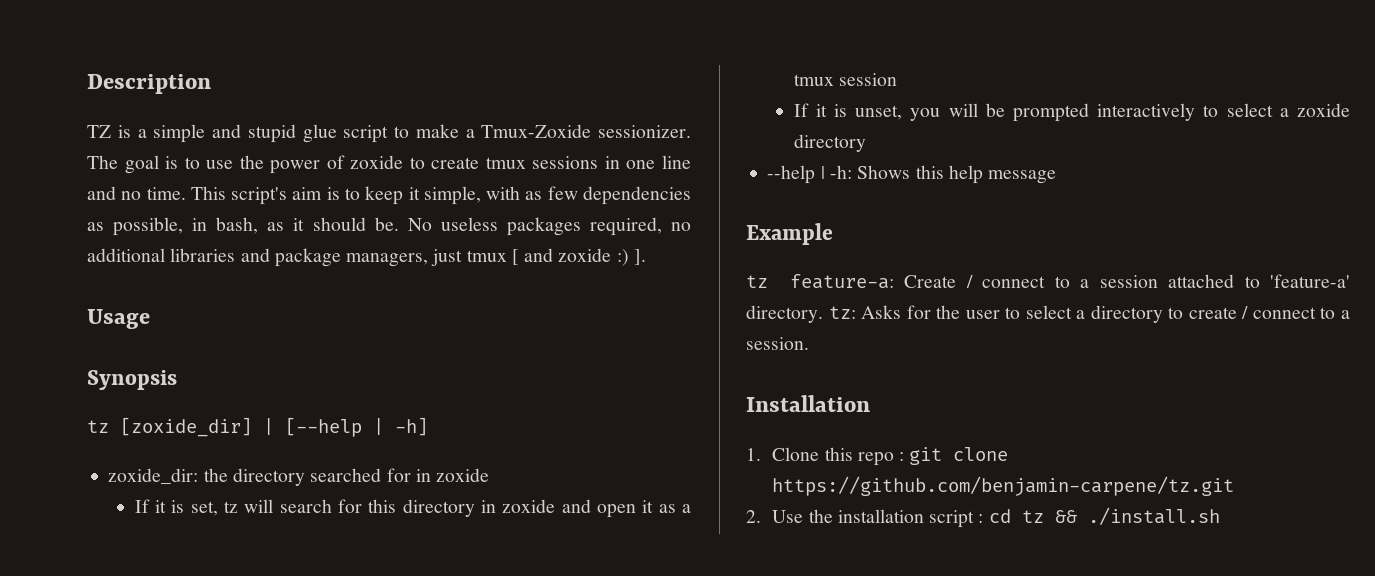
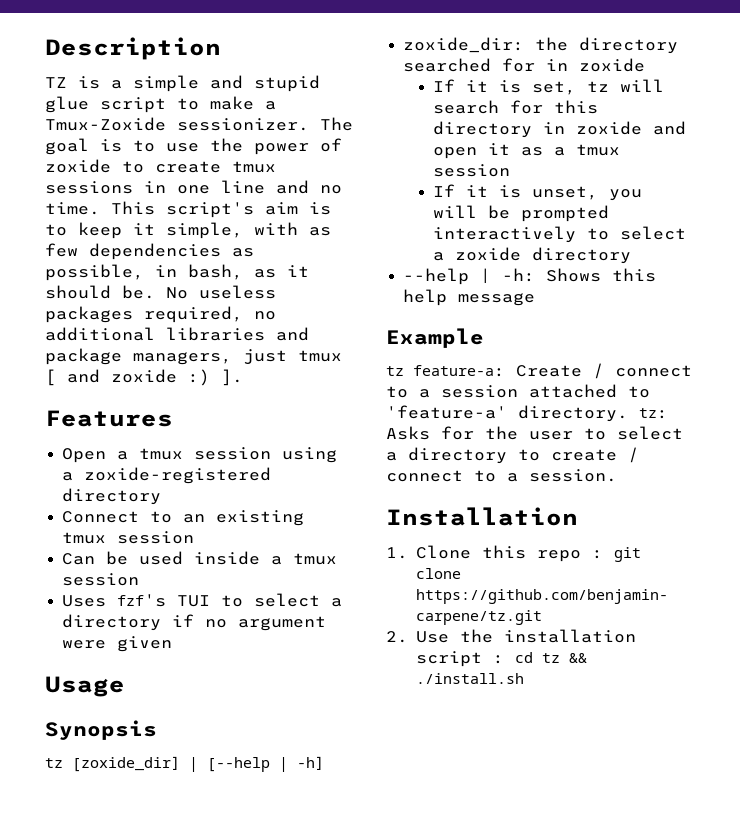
(646, 257) none -> [45,410,173,427] [62,447,338,463] [62,467,272,484] [62,488,162,505] [62,510,305,526] [62,531,195,544] [62,551,338,565] [62,573,140,586] [62,593,343,607] [62,614,327,631] [62,636,173,652] // Features // Open a tmux session using a zoxide-registered directory // Connect to an existing tmux session // Can be used inside a tmux session // Uses fzf's TUI to select a directory if no argument were given

